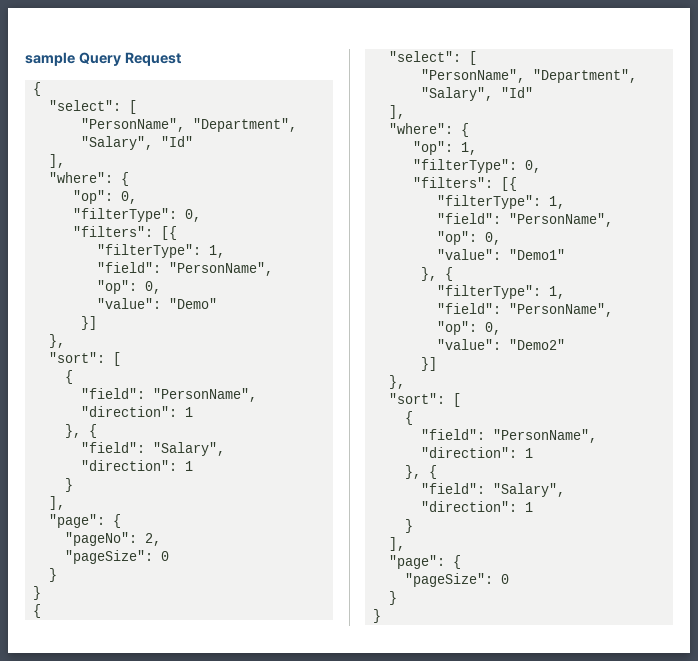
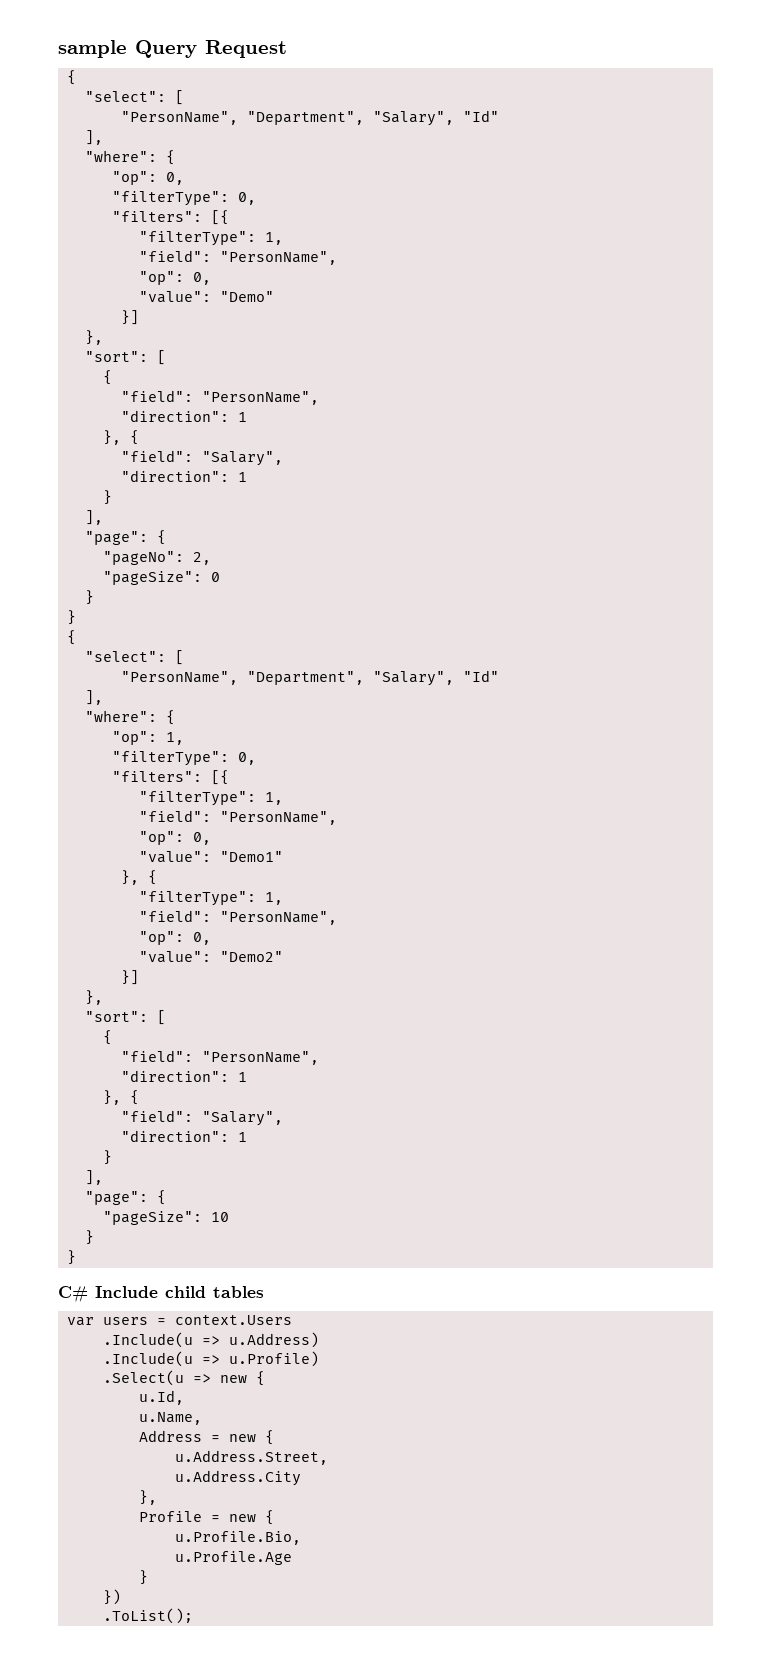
[500,574,509,584] [388,591,397,605] [372,609,381,623] 0 // } // } -> [210,1212,229,1222] [84,1230,94,1245] [66,1250,76,1265] [58,1286,264,1303] [66,1315,292,1326] [102,1332,319,1348] [102,1351,319,1367] [102,1370,265,1386] [138,1390,184,1405] [138,1412,202,1425] [138,1430,274,1445] [174,1450,328,1465] [174,1470,301,1486] [138,1490,157,1505] [138,1510,274,1525] [174,1531,301,1545] [174,1551,292,1565] [138,1570,148,1585] [102,1589,121,1605] [102,1608,193,1624] 10 // } // } // C# Include child tables // var users = context.Users // .Include(u => u.Address) // .Include(u => u.Profile) // .Select(u => new { // u.Id, // u.Name, // Address = new { // u.Address.Street, // u.Address.City // }, // Profile = new { // u.Profile.Bio, // u.Profile.Age // } // }) // .ToList();

